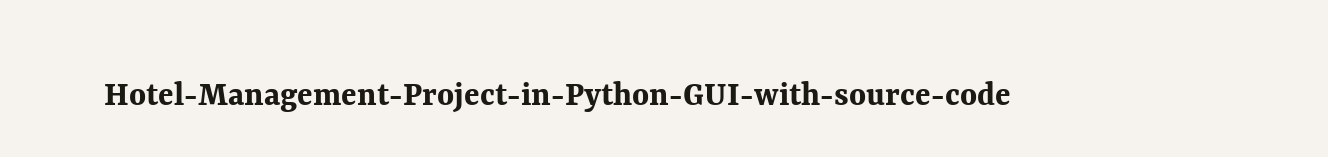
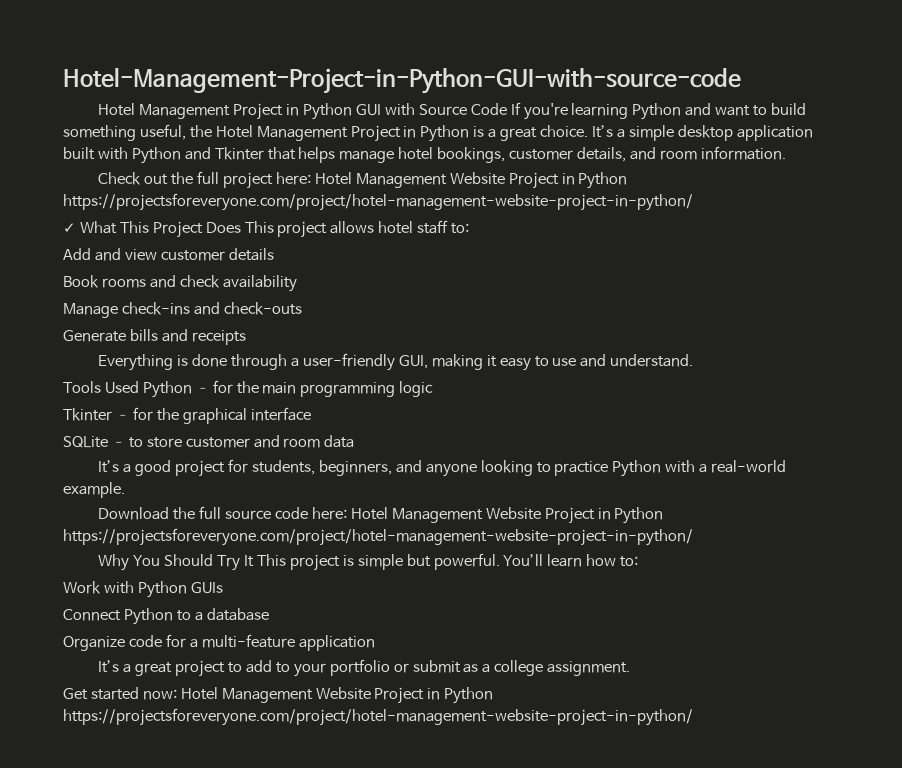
(1011, 97) none -> [98,102,807,120] [63,124,813,142] [63,146,786,164] [98,171,628,189] [63,193,693,211] [63,220,470,238] [63,248,274,261] [63,275,297,292] [63,302,302,318] [63,329,246,345] [98,353,694,371] [63,380,434,398] [63,407,311,424] [63,435,355,448] [98,459,787,477] [63,482,125,498] [98,506,664,524] [63,528,693,546] [98,553,639,571] [63,581,223,598] [63,608,269,625] [63,634,375,651] [98,659,631,677] [63,687,494,704] [63,708,693,726] // Hotel Management Project in Python GUI with Source Code If you're learning Python and want to build something useful, the Hotel Management Project in Python is a great choice. It’s a simple desktop application built with Python and Tkinter that helps manage hotel bookings, customer details, and room information. // Check out the full project here: Hotel Management Website Project in Python https://projectsforeveryone.com/project/hotel-management-website-project-in-python/ // ✓ What This Project Does This project allows hotel staff to: // Add and view customer details // Book rooms and check availability // Manage check-ins and check-outs // Generate bills and receipts // Everything is done through a user-friendly GUI, making it easy to use and understand. // Tools Used Python – for the main programming logic // Tkinter – for the graphical interface // SQLite – to store customer and room data // It’s a good project for students, beginners, and anyone looking to practice Python with a real-world example. // Download the full source code here: Hotel Management Website Project in Python https://projectsforeveryone.com/project/hotel-management-website-project-in-python/ // Why You Should Try It This project is simple but powerful. You’ll learn how to: // Work with Python GUIs // Connect Python to a database // Organize code for a multi-feature application // It’s a great project to add to your portfolio or submit as a college assignment. // Get started now: Hotel Management Website Project in Python https://projectsforeveryone.com/project/hotel-management-website-project-in-python/

